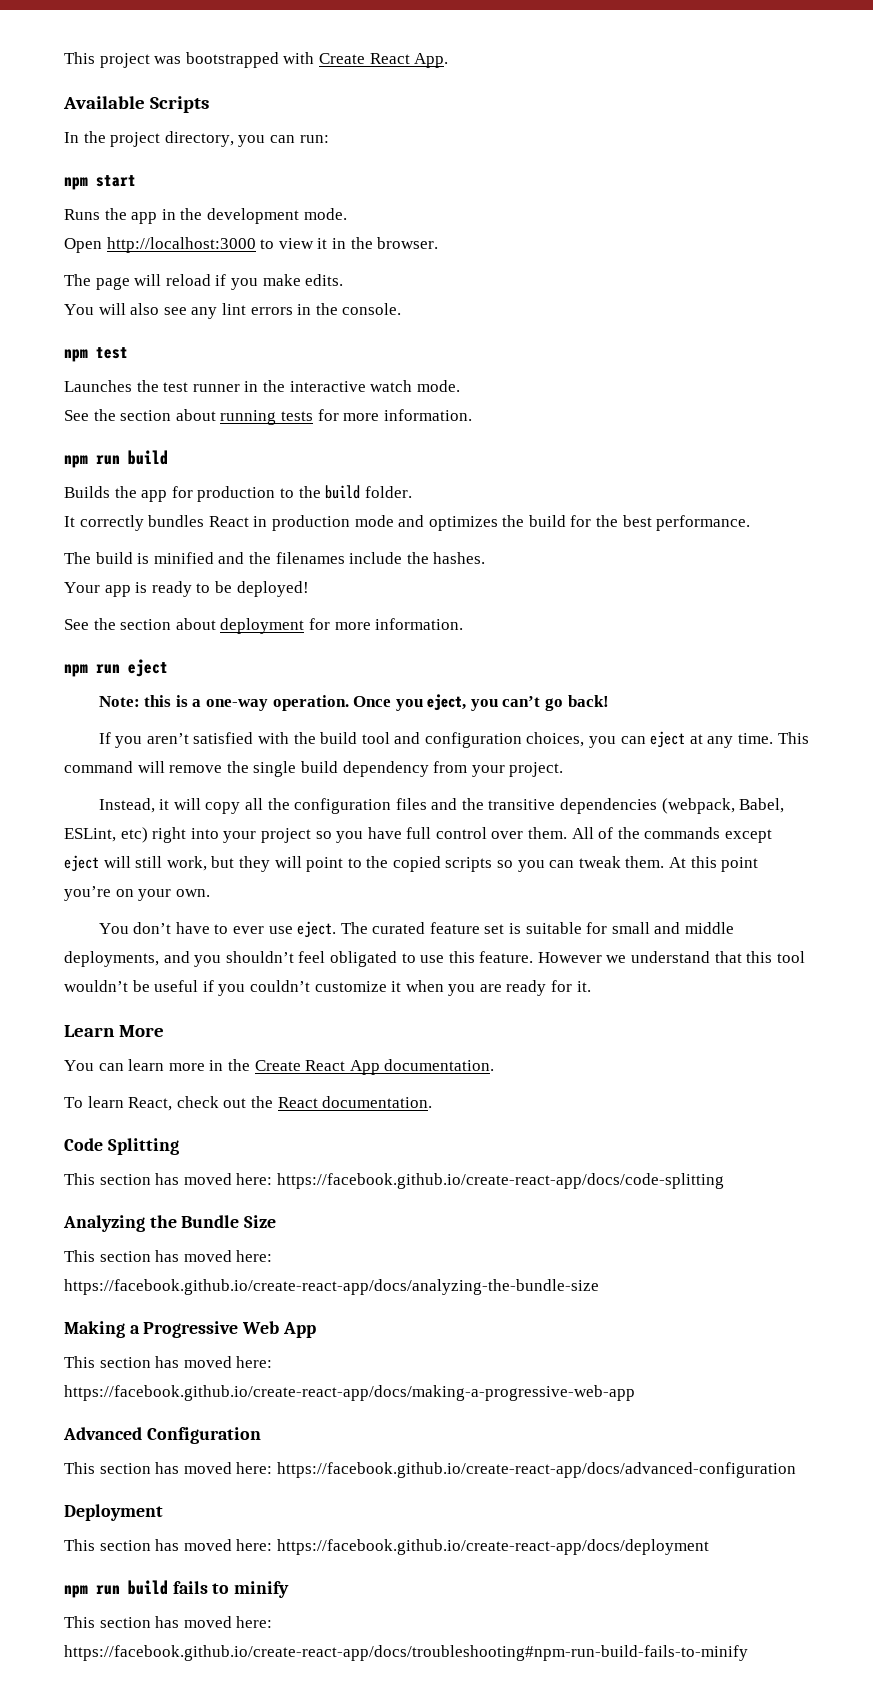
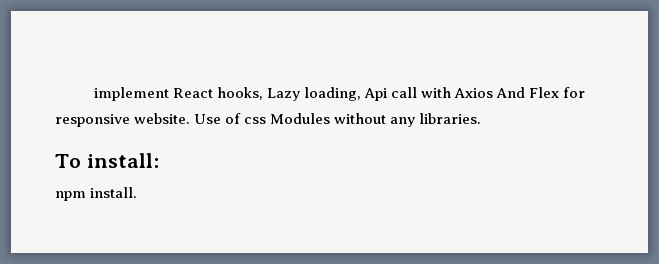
[64,52,449,68] [63,96,210,113] [64,131,329,147] [64,175,136,190] [64,208,347,224] [64,237,439,253] [64,274,344,290] [64,303,402,319] [64,347,128,362] [64,380,460,392] [64,409,472,425] [64,450,168,468] [64,485,412,502] [64,515,751,531] [64,552,486,564] [64,581,309,597] [64,618,464,634] [64,659,168,677] [98,694,609,711] [98,731,809,748] [64,761,564,777] [98,798,785,814] [64,827,773,843] [64,855,759,872] [64,886,210,901] [98,921,735,938] [64,951,805,967] [64,980,591,996] [64,1025,165,1037] [64,1059,495,1075] [64,1096,433,1111] [64,1138,179,1155] [64,1173,724,1189] [63,1215,277,1232] [64,1250,273,1262] [64,1279,599,1295] [64,1321,316,1338] [64,1356,273,1368] [64,1385,635,1401] [63,1427,261,1444] [64,1462,796,1478] [64,1504,163,1521] [64,1539,709,1555] [64,1580,290,1598] [64,1616,273,1628] [64,1645,748,1661] This project was bootstrapped with Create React App. // Available Scripts // In the project directory, you can run: // npm start // Runs the app in the development mode. // Open http://localhost:3000 to view it in the browser. // The page will reload if you make edits. // You will also see any lint errors in the console. // npm test // Launches the test runner in the interactive watch mode. // See the section about running tests for more information. // npm run build // Builds the app for production to the build folder. // It correctly bundles React in production mode and optimizes the build for the best performance. // The build is minified and the filenames include the hashes. // Your app is ready to be deployed! // See the section about deployment for more information. // npm run eject // Note: this is a one-way operation. Once you eject, you can’t go back! // If you aren’t satisfied with the build tool and configuration choices, you can eject at any time. This command will remove the single build dependency from your project. // Instead, it will copy all the configuration files and the transitive dependencies (webpack, Babel, ESLint, etc) right into your project so you have full control over them. All of the commands except eject will still work, but they will point to the copied scripts so you can tweak them. At this point you’re on your own. // You don’t have to ever use eject. The curated feature set is suitable for small and middle deployments, and you shouldn’t feel obligated to use this feature. However we understand that this tool wouldn’t be useful if you couldn’t customize it when you are ready for it. // Learn More // You can learn more in the Create React App documentation. // To learn React, check out the React documentation. // Code Splitting // This section has moved here: https://facebook.github.io/create-react-app/docs/code-splitting // Analyzing the Bundle Size // This section has moved here: https://facebook.github.io/create-react-app/docs/analyzing-the-bundle-size // Making a Progressive Web App // This section has moved here: https://facebook.github.io/create-react-app/docs/making-a-progressive-web-app // Advanced Configuration // This section has moved here: https://facebook.github.io/create-react-app/docs/advanced-configuration // Deployment // This section has moved here: https://facebook.github.io/create-react-app/docs/deployment // npm run build fails to minify // This section has moved here: https://facebook.github.io/create-react-app/docs/troubleshooting#npm-run-build-fails-to-minify -> [93,87,586,101] [55,113,482,127] [55,153,159,168] [55,187,138,201] implement React hooks, Lazy loading, Api call with Axios And Flex for responsive website. Use of css Modules without any libraries. // To install: // npm install.

